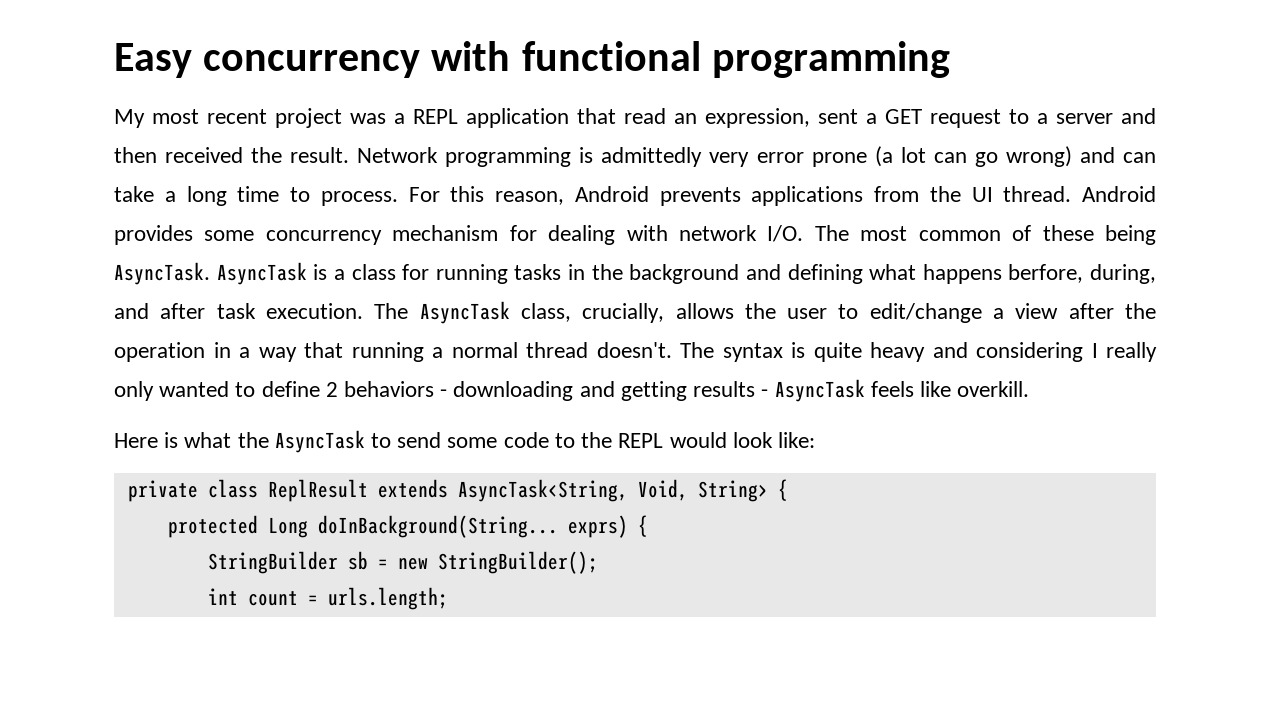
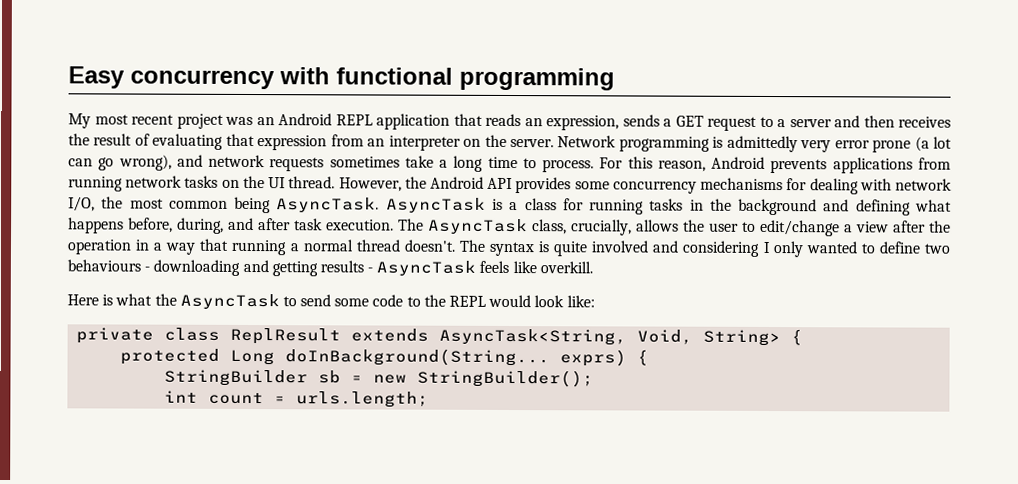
[394,113,405,124] a -> [256,113,332,126] an Android
[624,108,666,124] read -> [485,113,521,127] reads
[818,109,858,124] sent -> [622,114,660,127] sends
[165,147,350,163] received the result. -> [898,116,951,128] [68,133,554,151] receives the result of evaluating that expression from an interpreter on the server.
[1005,146,1156,167] wrong) and can -> [118,154,400,172] wrong), and network requests sometimes
[929,186,1156,202] the UI thread. Android -> [68,175,514,192] running network tasks on the UI thread. However, the Android API
[392,225,499,241] mechanism -> [700,177,784,191] mechanisms
[767,225,1094,242] I/O. The most common of these -> [68,196,228,212] I/O, the most common
[1008,264,1084,283] berfore, -> [128,217,173,233] before,
[870,342,925,362] heavy -> [591,240,650,253] involved
[1106,342,1157,362] really -> (771, 247) none
[325,381,435,397] 2 behaviors -> [924,243,951,254] [67,259,141,272] two behaviours

